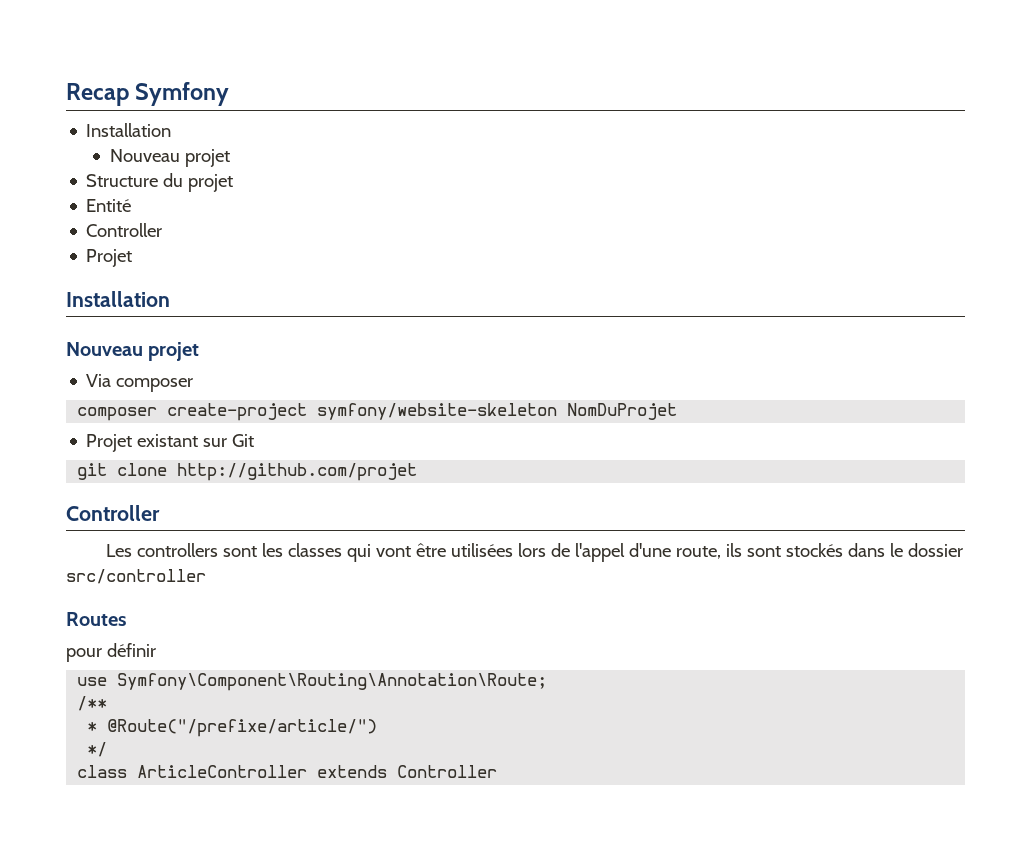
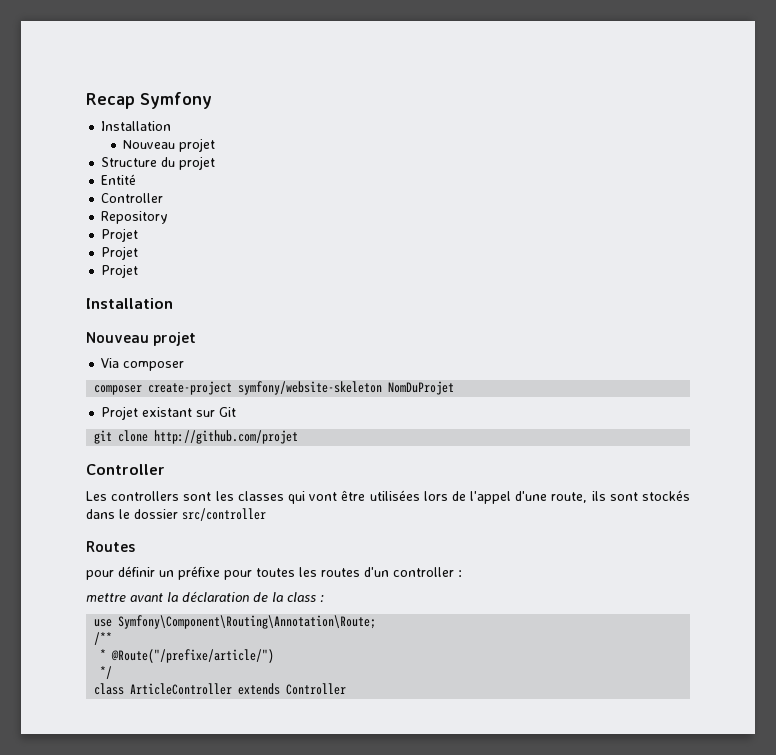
(163, 230) none -> [101,211,169,224] [101,228,139,242] [101,246,139,260] // Repository // Projet // Projet
(156, 650) none -> [159,566,462,580] [86,591,324,603] un préfixe pour toutes les routes d'un controller : // mettre avant la déclaration de la class :

